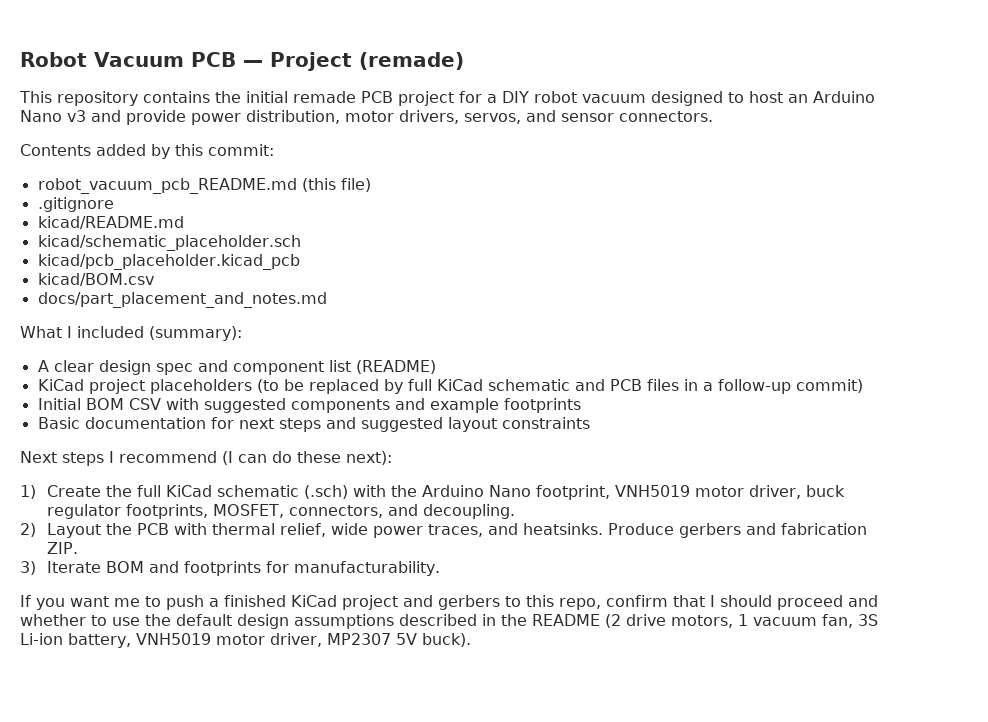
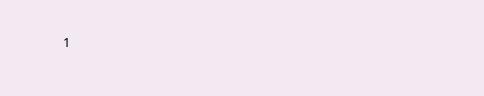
[20,52,464,71] [19,91,875,106] [20,110,713,125] [20,144,274,159] [37,178,371,194] [37,197,114,212] [37,216,184,229] [37,235,301,251] [37,254,300,270] [37,273,154,286] [37,292,327,308] [20,326,242,341] [37,360,436,375] [37,379,863,394] [37,398,581,413] [37,417,590,432] [20,451,392,466] [20,485,846,500] [47,504,516,519] [20,523,868,538] [47,542,79,554] [20,561,441,576] [20,595,878,610] [20,614,878,629] [20,633,471,648] Robot Vacuum PCB — Project (remade) // This repository contains the initial remade PCB project for a DIY robot vacuum designed to host an Arduino Nano v3 and provide power distribution, motor drivers, servos, and sensor connectors. // Contents added by this commit: // robot_vacuum_pcb_README.md (this file) // .gitignore // kicad/README.md // kicad/schematic_placeholder.sch // kicad/pcb_placeholder.kicad_pcb // kicad/BOM.csv // docs/part_placement_and_notes.md // What I included (summary): // A clear design spec and component list (README) // KiCad project placeholders (to be replaced by full KiCad schematic and PCB files in a follow-up commit) // Initial BOM CSV with suggested components and example footprints // Basic documentation for next steps and suggested layout constraints // Next steps I recommend (I can do these next): // 1) Create the full KiCad schematic (.sch) with the Arduino Nano footprint, VNH5019 motor driver, buck regulator footprints, MOSFET, connectors, and decoupling. // 2) Layout the PCB with thermal relief, wide power traces, and heatsinks. Produce gerbers and fabrication ZIP. // 3) Iterate BOM and footprints for manufacturability. // If you want me to push a finished KiCad project and gerbers to this repo, confirm that I should proceed and whether to use the default design assumptions described in the README (2 drive motors, 1 vacuum fan, 3S Li-ion battery, VNH5019 motor driver, MP2307 5V buck). -> [63,38,70,47] 1

